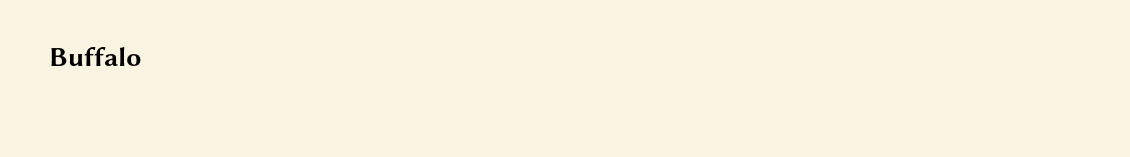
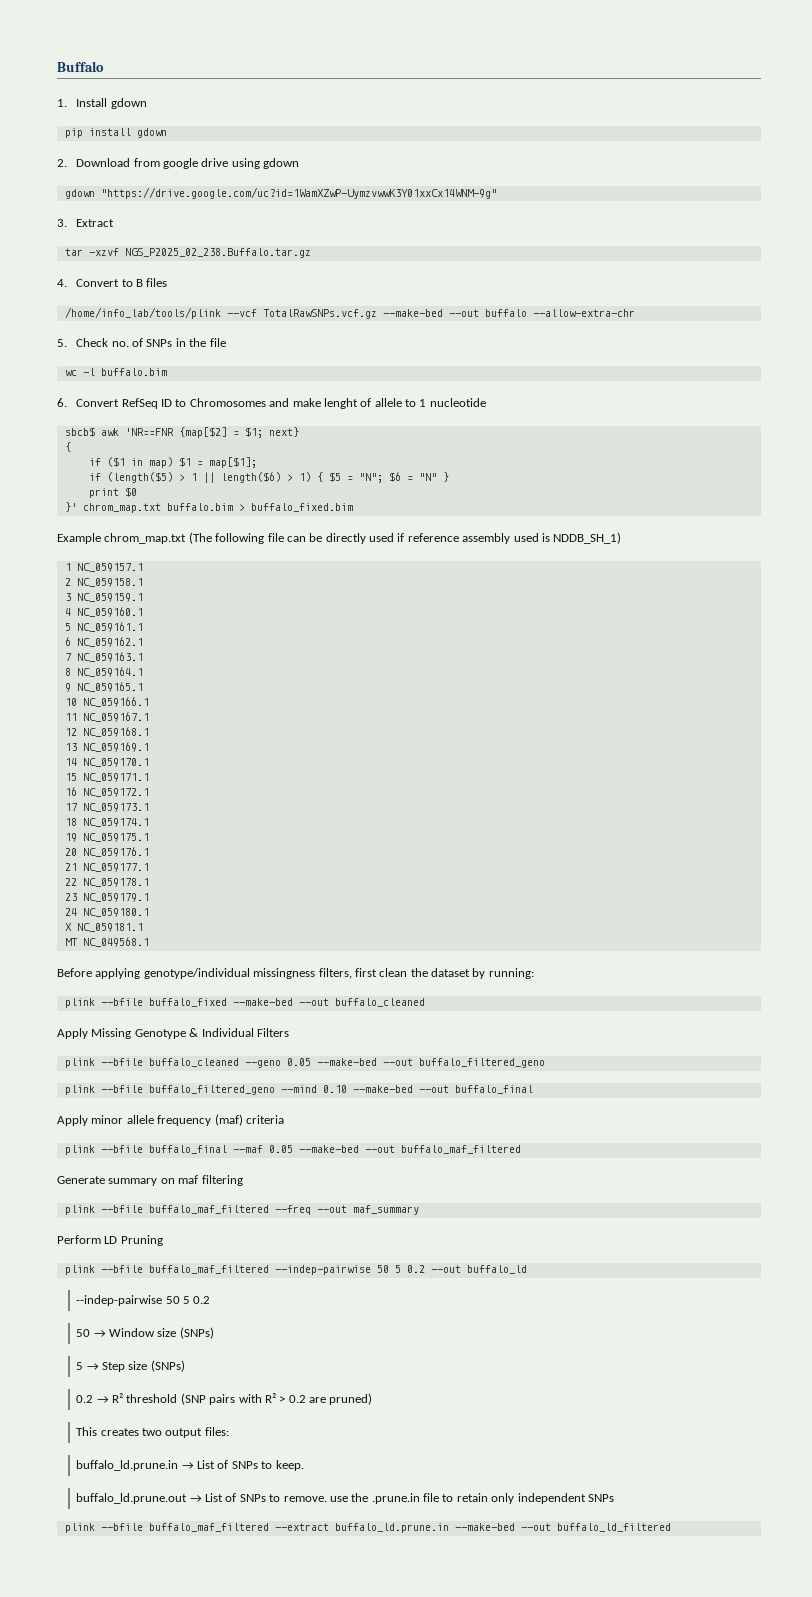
(142, 56) none -> [57,98,147,109] [64,128,167,138] [57,158,300,169] [64,187,497,199] [57,219,115,227] [64,248,311,258] [57,278,168,287] [64,307,635,319] [57,338,226,347] [64,368,167,376] [57,398,486,409] [64,427,299,438] [64,442,71,452] [88,457,257,468] [88,472,449,483] [88,487,137,498] [64,502,353,513] [57,532,622,544] [64,563,143,572] [64,578,143,587] [64,593,143,602] [64,607,143,617] [64,622,143,632] [64,637,143,647] [64,652,143,662] [64,667,143,677] [64,682,143,692] [64,697,149,707] [64,712,149,722] [64,727,149,737] [64,742,149,752] [64,758,149,767] [64,773,149,782] [64,787,149,797] [64,803,149,812] [64,818,149,827] [64,833,149,842] [64,847,149,857] [64,863,149,872] [64,878,149,887] [64,893,149,902] [64,908,149,917] [64,923,143,932] [64,937,149,947] [57,968,534,979] [64,998,425,1008] [57,1028,289,1039] [64,1058,545,1068] [64,1085,533,1095] [57,1114,284,1126] [64,1145,521,1155] [57,1175,243,1186] [64,1205,419,1215] [57,1235,163,1246] [64,1265,527,1275] [76,1295,211,1306] [76,1327,214,1339] [76,1360,185,1372] [76,1393,373,1405] [76,1427,229,1438] [76,1460,304,1471] [76,1493,614,1504] [64,1523,671,1533] // 1. Install gdown // pip install gdown // 2. Download from google drive using gdown // gdown "https://drive.google.com/uc?id=1WamXZwP-UymzvwwK3Y01xxCx14WNM-9g" // 3. Extract // tar -xzvf NGS_P2025_02_238.Buffalo.tar.gz // 4. Convert to B files // /home/info_lab/tools/plink --vcf TotalRawSNPs.vcf.gz --make-bed --out buffalo --allow-extra-chr // 5. Check no. of SNPs in the file // wc -l buffalo.bim // 6. Convert RefSeq ID to Chromosomes and make lenght of allele to 1 nucleotide // sbcb$ awk 'NR==FNR {map[$2] = $1; next} // { // if ($1 in map) $1 = map[$1]; // if (length($5) > 1 || length($6) > 1) { $5 = "N"; $6 = "N" } // print $0 // }' chrom_map.txt buffalo.bim > buffalo_fixed.bim // Example chrom_map.txt (The following file can be directly used if reference assembly used is NDDB_SH_1) // 1 NC_059157.1 // 2 NC_059158.1 // 3 NC_059159.1 // 4 NC_059160.1 // 5 NC_059161.1 // 6 NC_059162.1 // 7 NC_059163.1 // 8 NC_059164.1 // 9 NC_059165.1 // 10 NC_059166.1 // 11 NC_059167.1 // 12 NC_059168.1 // 13 NC_059169.1 // 14 NC_059170.1 // 15 NC_059171.1 // 16 NC_059172.1 // 17 NC_059173.1 // 18 NC_059174.1 // 19 NC_059175.1 // 20 NC_059176.1 // 21 NC_059177.1 // 22 NC_059178.1 // 23 NC_059179.1 // 24 NC_059180.1 // X NC_059181.1 // MT NC_049568.1 // Before applying genotype/individual missingness filters, first clean the dataset by running: // plink --bfile buffalo_fixed --make-bed --out buffalo_cleaned // Apply Missing Genotype & Individual Filters // plink --bfile buffalo_cleaned --geno 0.05 --make-bed --out buffalo_filtered_geno // plink --bfile buffalo_filtered_geno --mind 0.10 --make-bed --out buffalo_final // Apply minor allele frequency (maf) criteria // plink --bfile buffalo_final --maf 0.05 --make-bed --out buffalo_maf_filtered // Generate summary on maf filtering // plink --bfile buffalo_maf_filtered --freq --out maf_summary // Perform LD Pruning // plink --bfile buffalo_maf_filtered --indep-pairwise 50 5 0.2 --out buffalo_ld // --indep-pairwise 50 5 0.2 // 50 → Window size (SNPs) // 5 → Step size (SNPs) // 0.2 → R² threshold (SNP pairs with R² > 0.2 are pruned) // This creates two output files: // buffalo_ld.prune.in → List of SNPs to keep. // buffalo_ld.prune.out → List of SNPs to remove. use the .prune.in file to retain only independent SNPs // plink --bfile buffalo_maf_filtered --extract buffalo_ld.prune.in --make-bed --out buffalo_ld_filtered

